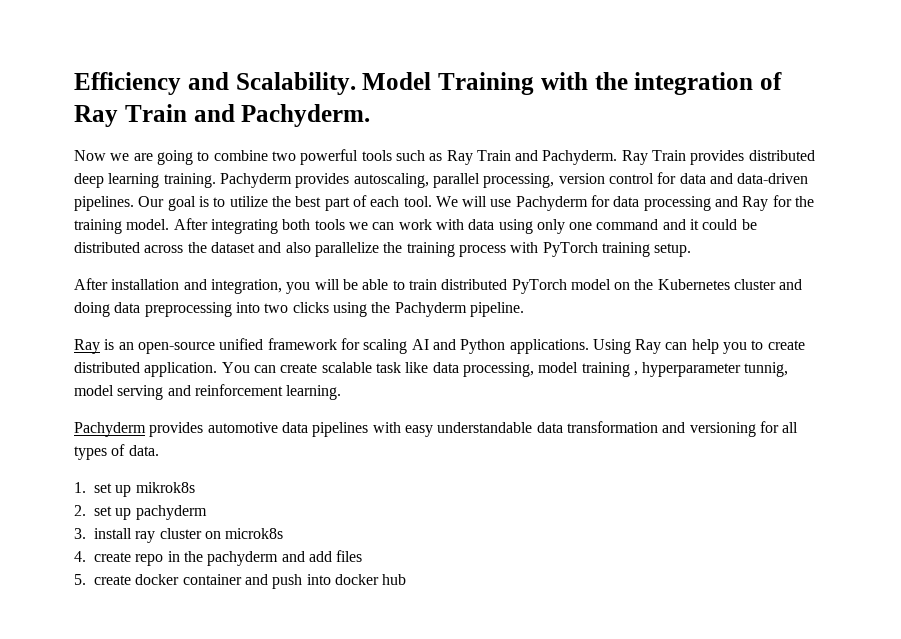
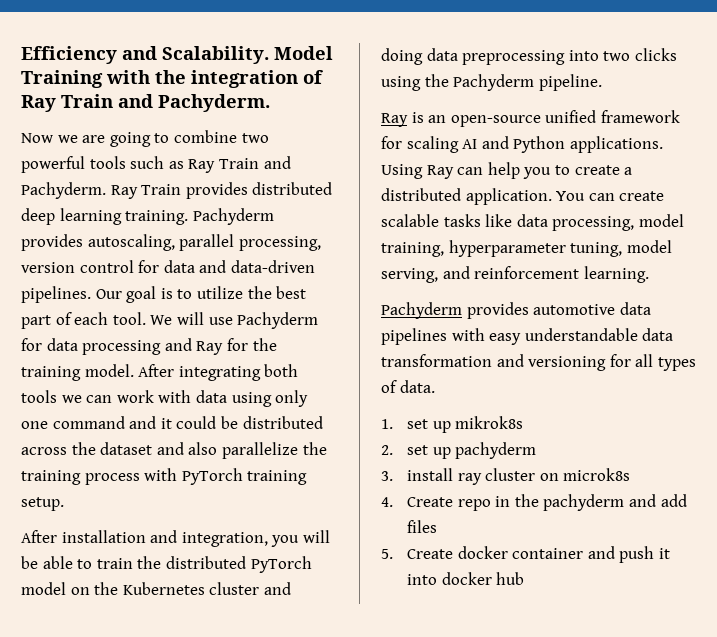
(437, 284) none -> [137,556,162,569] the
(805, 345) none -> [624,167,633,175] a
[375,362,401,373] task -> [443,214,481,227] tasks
[581,362,789,377] [74,385,164,400] training , hyperparameter tunnig, model serving -> [381,240,672,257] [381,268,438,283] training, hyperparameter tuning, model serving,
[94,552,131,562] create -> [407,497,454,507] Create
[94,575,131,585] create -> [407,549,454,559] Create
(303, 581) none -> [658,548,670,559] it

